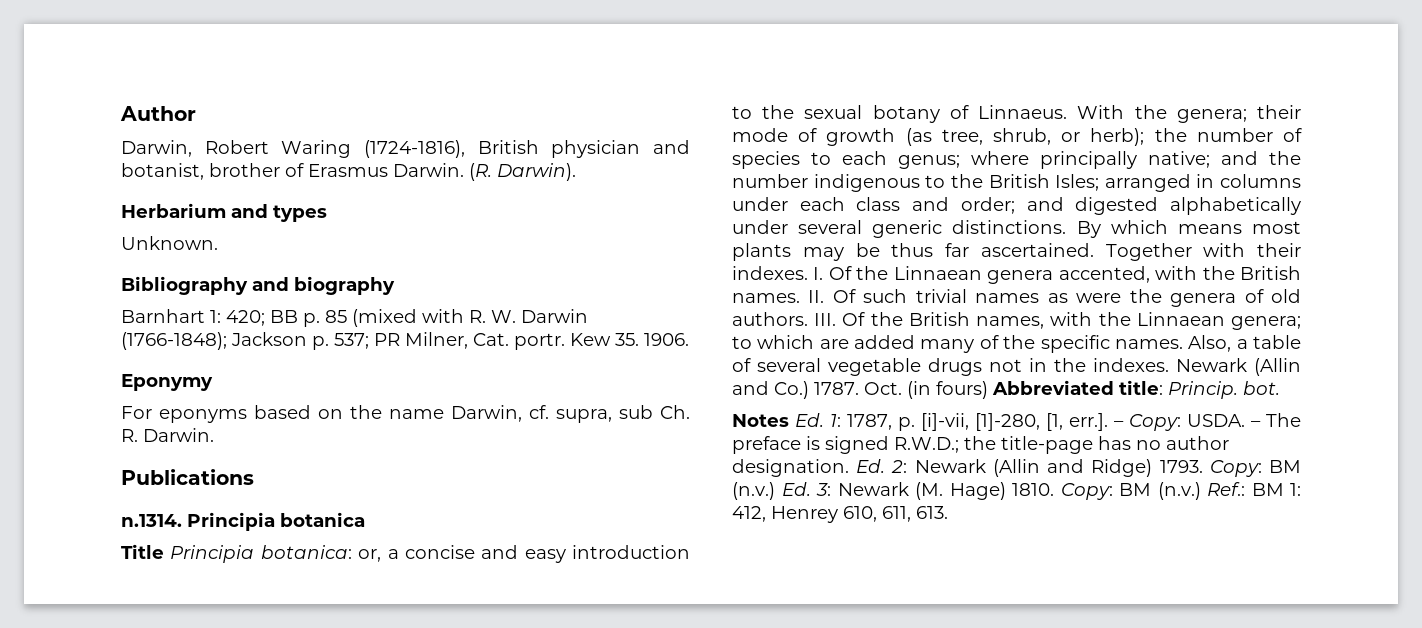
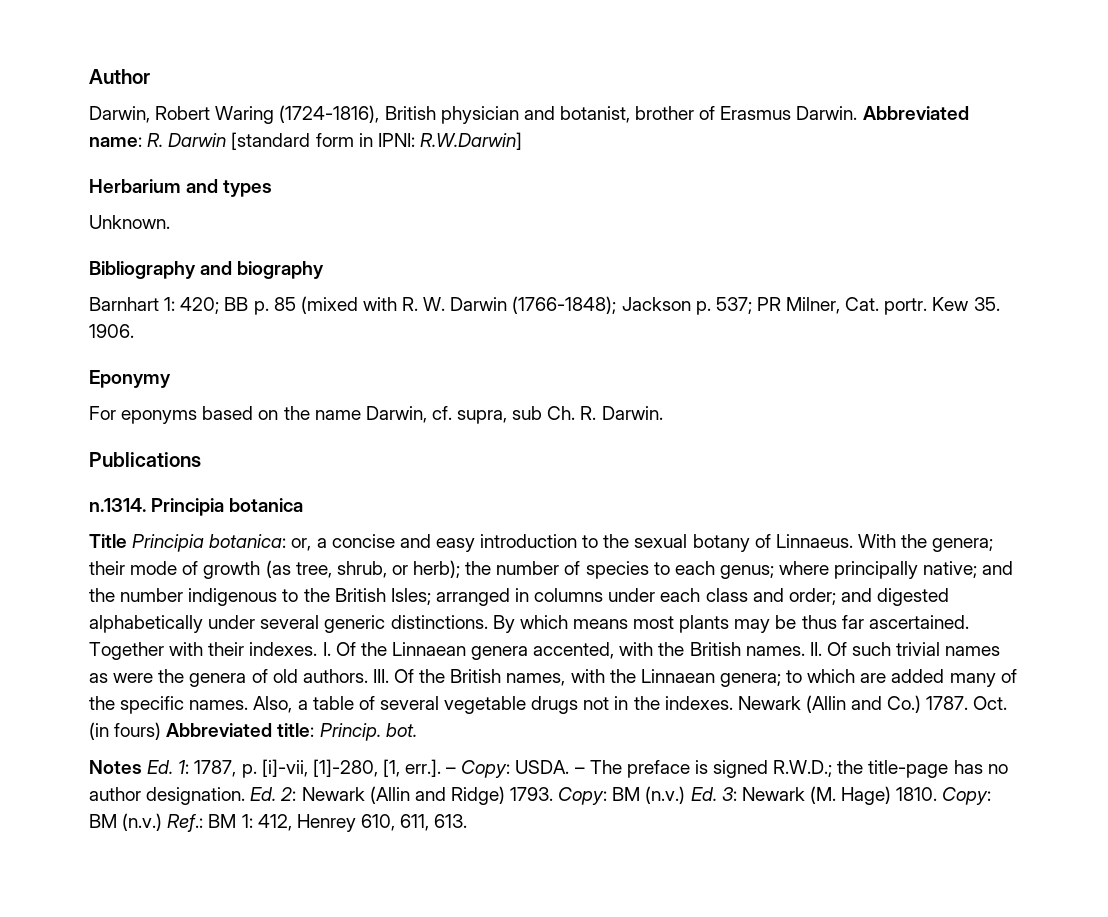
[469,163,576,181] (R. Darwin). -> [862,106,969,120] [89,132,522,150] Abbreviated name: R. Darwin [standard form in IPNI: R.W.Darwin]

